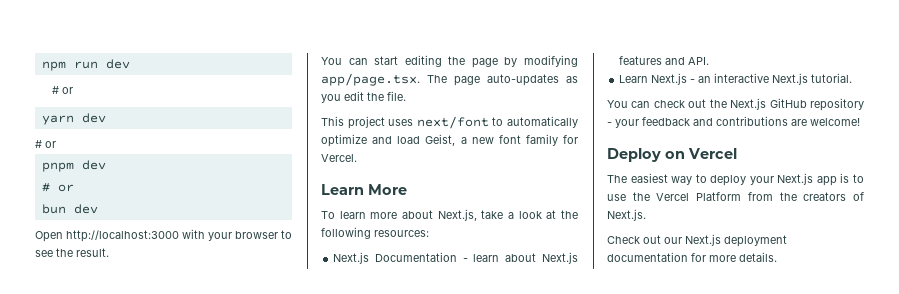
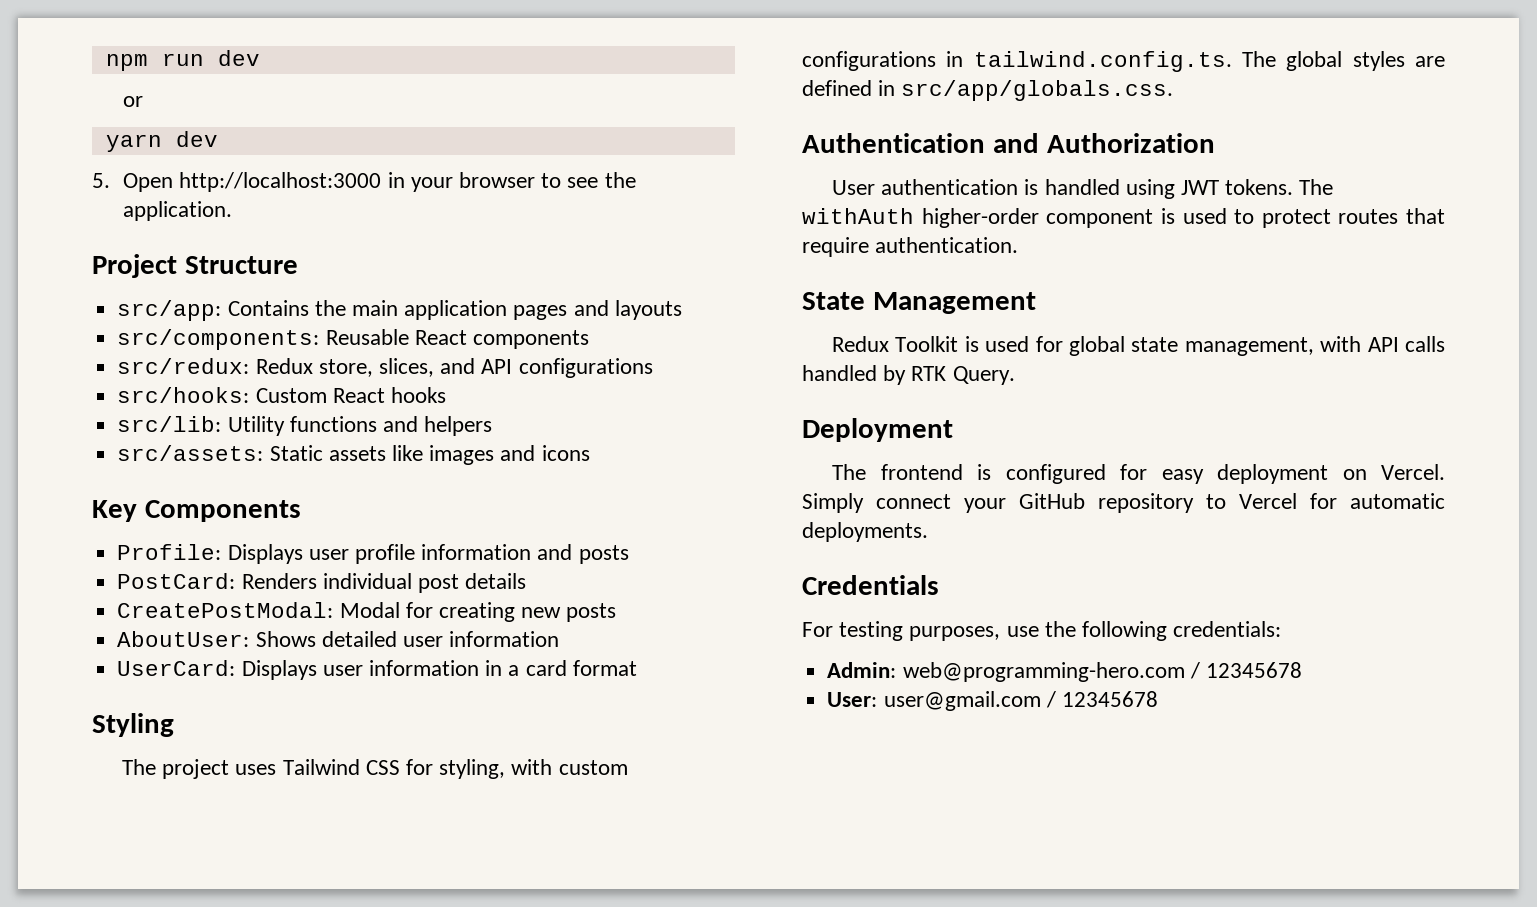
[52,86,60,94] # -> (260, 58) none
[35,140,56,148] [41,160,106,172] [41,183,74,192] [41,204,98,214] # or // pnpm dev // # or // bun dev // -> [92,173,110,188] 5.
[182,229,205,239] with -> [387,172,405,188] in
[76,248,109,257] [321,55,578,68] [321,73,578,86] [321,91,406,103] [321,116,578,129] [321,134,578,147] [321,154,357,162] [321,184,407,195] [321,209,578,221] [321,227,429,239] [333,252,578,264] [619,56,710,65] [619,73,853,85] [607,98,864,111] [607,116,860,128] [607,148,737,162] [607,173,864,186] [607,192,864,201] [607,209,646,221] [607,234,787,247] [607,252,777,262] result. // You can start editing the page by modifying app/page.tsx. The page auto-updates as you edit the file. // This project uses next/font to automatically optimize and load Geist, a new font family for Vercel. // Learn More // To learn more about Next.js, take a look at the following resources: // Next.js Documentation - learn about Next.js features and API. // Learn Next.js - an interactive Next.js tutorial. // You can check out the Next.js GitHub repository - your feedback and contributions are welcome! // Deploy on Vercel // The easiest way to deploy your Next.js app is to use the Vercel Platform from the creators of Next.js. // Check out our Next.js deployment documentation for more details. -> [123,201,233,221] [92,254,298,278] [117,300,682,321] [117,329,589,350] [117,358,653,378] [117,387,446,403] [117,416,493,436] [117,445,590,465] [92,500,301,522] [117,544,629,564] [117,573,527,593] [117,602,617,622] [117,631,560,647] [117,660,637,680] [92,713,174,737] [121,759,628,779] [802,51,1445,72] [802,80,1174,101] [802,133,1215,153] [831,179,1334,199] [802,208,1445,228] [802,237,1019,257] [802,292,1036,314] [831,336,1445,356] [802,365,1015,385] [802,418,953,442] [831,464,1445,484] [802,493,1445,513] [802,522,928,542] [802,575,939,595] [802,621,1282,641] [827,662,1302,682] [827,691,1158,711] application. // Project Structure // src/app: Contains the main application pages and layouts // src/components: Reusable React components // src/redux: Redux store, slices, and API configurations // src/hooks: Custom React hooks // src/lib: Utility functions and helpers // src/assets: Static assets like images and icons // Key Components // Profile: Displays user profile information and posts // PostCard: Renders individual post details // CreatePostModal: Modal for creating new posts // AboutUser: Shows detailed user information // UserCard: Displays user information in a card format // Styling // The project uses Tailwind CSS for styling, with custom configurations in tailwind.config.ts. The global styles are defined in src/app/globals.css. // Authentication and Authorization // User authentication is handled using JWT tokens. The withAuth higher-order component is used to protect routes that require authentication. // State Management // Redux Toolkit is used for global state management, with API calls handled by RTK Query. // Deployment // The frontend is configured for easy deployment on Vercel. Simply connect your GitHub repository to Vercel for automatic deployments. // Credentials // For testing purposes, use the following credentials: // Admin: web@programming-hero.com / 12345678 // User: user@gmail.com / 12345678

